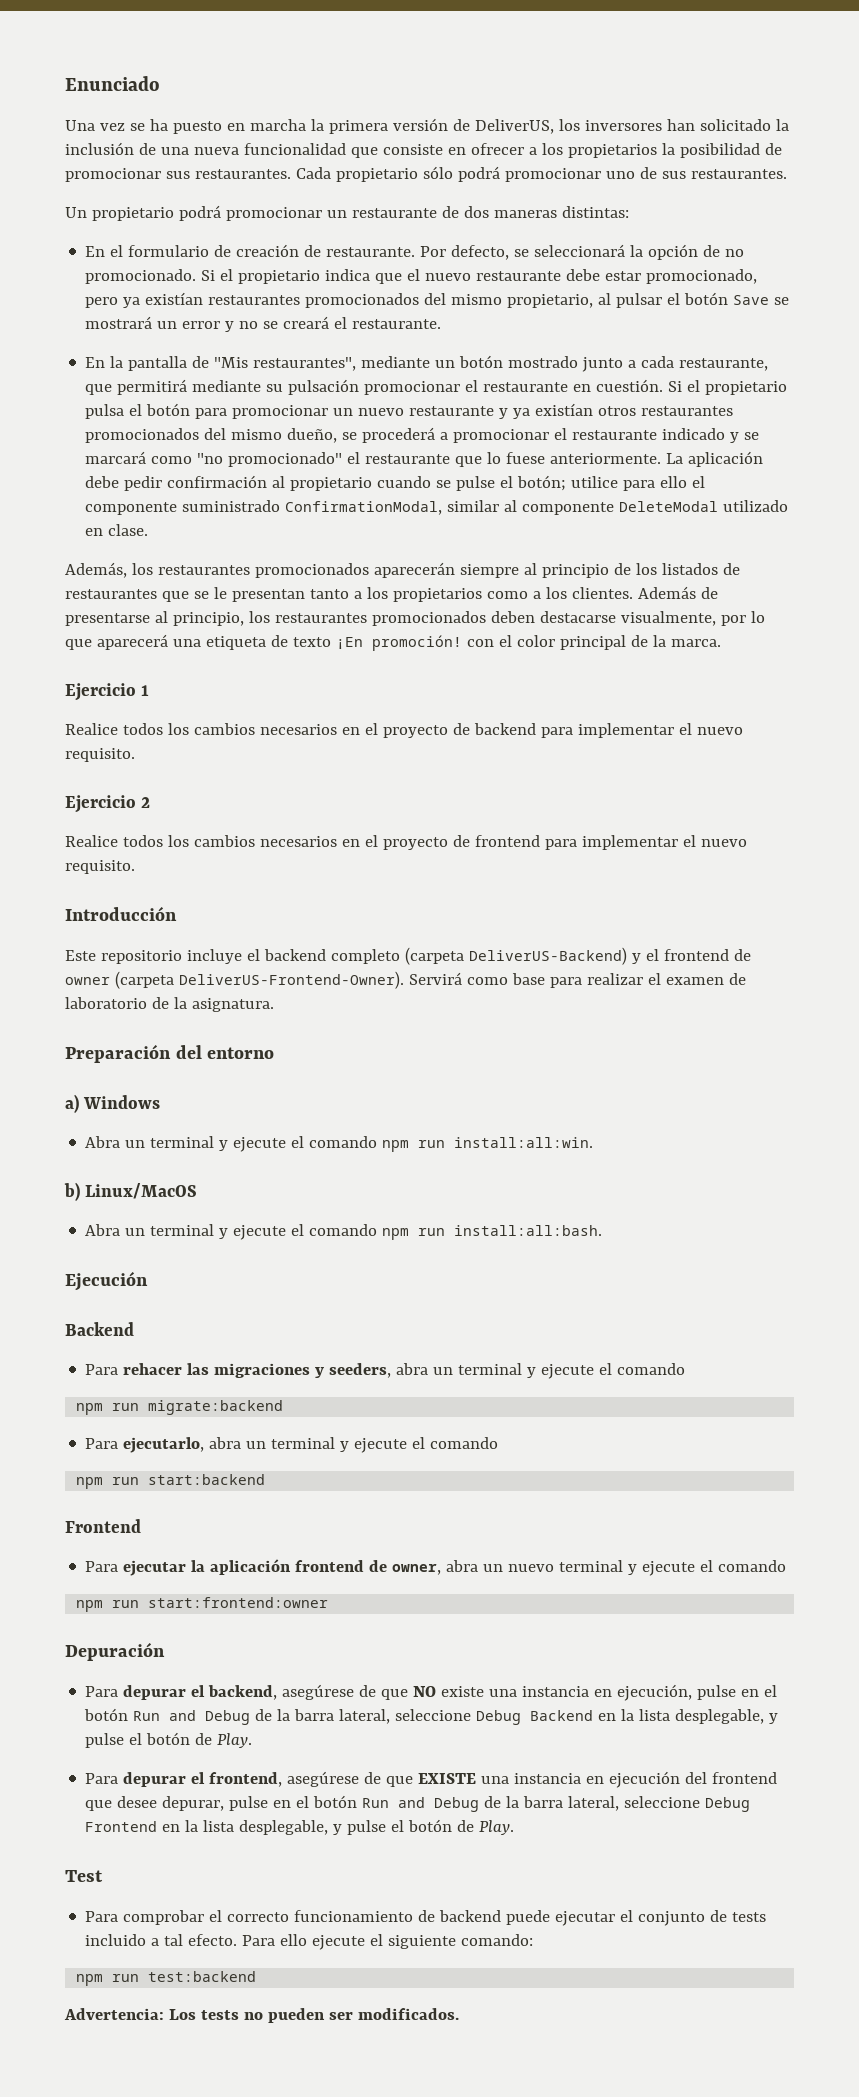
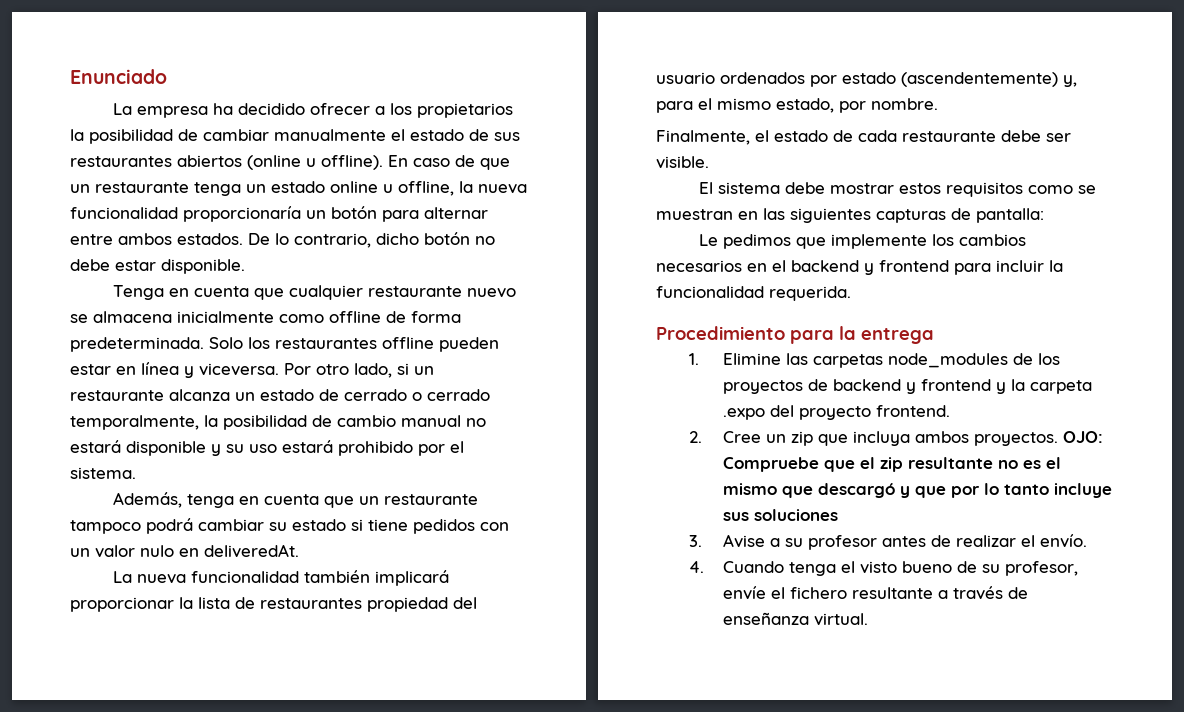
[65,118,789,134] [65,142,466,158] Una vez se ha puesto en marcha la primera versión de DeliverUS, los inversores han solicitado la inclusión de una nueva funcionalidad que consiste en -> [112,103,305,118] La empresa ha decidido
[65,166,787,182] [65,205,629,221] [85,244,745,260] [85,269,758,284] [85,292,790,308] [85,316,442,332] [85,355,769,372] [85,379,788,395] [85,403,734,419] [85,427,760,443] [85,451,764,467] [85,475,706,491] [85,500,789,515] [85,524,149,536] [65,562,740,578] [65,586,718,602] [65,611,765,626] [65,634,721,651] [65,683,150,701] [65,723,743,738] [65,748,135,762] [65,795,151,813] [65,835,747,850] [65,860,135,874] [65,906,177,921] [65,947,751,965] [65,971,746,989] [65,997,274,1012] [65,1044,275,1063] [65,1094,161,1113] [85,1136,594,1152] [64,1182,198,1201] [85,1224,603,1240] [65,1271,148,1291] [65,1322,134,1336] [85,1363,686,1379] [76,1400,284,1415] [85,1437,499,1453] [76,1474,266,1489] [65,1519,141,1533] [85,1559,787,1576] [76,1597,329,1612] [65,1642,165,1661] [85,1684,778,1701] [84,1708,779,1725] [85,1732,253,1748] [85,1771,778,1788] [85,1795,751,1812] [85,1819,515,1835] [65,1870,103,1882] [85,1910,767,1926] [85,1934,534,1950] [76,1971,257,1986] [64,2008,459,2023] promocionar sus restaurantes. Cada propietario sólo podrá promocionar uno de sus restaurantes. // Un propietario podrá promocionar un restaurante de dos maneras distintas: // En el formulario de creación de restaurante. Por defecto, se seleccionará la opción de no promocionado. Si el propietario indica que el nuevo restaurante debe estar promocionado, pero ya existían restaurantes promocionados del mismo propietario, al pulsar el botón Save se mostrará un error y no se creará el restaurante. // En la pantalla de "Mis restaurantes", mediante un botón mostrado junto a cada restaurante, que permitirá mediante su pulsación promocionar el restaurante en cuestión. Si el propietario pulsa el botón para promocionar un nuevo restaurante y ya existían otros restaurantes promocionados del mismo dueño, se procederá a promocionar el restaurante indicado y se marcará como "no promocionado" el restaurante que lo fuese anteriormente. La aplicación debe pedir confirmación al propietario cuando se pulse el botón; utilice para ello el componente suministrado ConfirmationModal, similar al componente DeleteModal utilizado en clase. // Además, los restaurantes promocionados aparecerán siempre al principio de los listados de restaurantes que se le presentan tanto a los propietarios como a los clientes. Además de presentarse al principio, los restaurantes promocionados deben destacarse visualmente, por lo que aparecerá una etiqueta de texto ¡En promoción! con el color principal de la marca. // Ejercicio 1 // Realice todos los cambios necesarios en el proyecto de backend para implementar el nuevo requisito. // Ejercicio 2 // Realice todos los cambios necesarios en el proyecto de frontend para implementar el nuevo requisito. // Introducción // Este repositorio incluye el backend completo (carpeta DeliverUS-Backend) y el frontend de owner (carpeta DeliverUS-Frontend-Owner). Servirá como base para realizar el examen de laboratorio de la asignatura. // Preparación del entorno // a) Windows // Abra un terminal y ejecute el comando npm run install:all:win. // b) Linux/MacOS // Abra un terminal y ejecute el comando npm run install:all:bash. // Ejecución // Backend // Para rehacer las migraciones y seeders, abra un terminal y ejecute el comando // npm run migrate:backend // Para ejecutarlo, abra un terminal y ejecute el comando // npm run start:backend // Frontend // Para ejecutar la aplicación frontend de owner, abra un nuevo terminal y ejecute el comando // npm run start:frontend:owner // Depuración // Para depurar el backend, asegúrese de que NO existe una instancia en ejecución, pulse en el botón Run and Debug de la barra lateral, seleccione Debug Backend en la lista desplegable, y pulse el botón de Play. // Para depurar el frontend, asegúrese de que EXISTE una instancia en ejecución del frontend que desee depurar, pulse en el botón Run and Debug de la barra lateral, seleccione Debug Frontend en la lista desplegable, y pulse el botón de Play. // Test // Para comprobar el correcto funcionamiento de backend puede ejecutar el conjunto de tests incluido a tal efecto. Para ello ejecute el siguiente comando: // npm run test:backend // Advertencia: Los tests no pueden ser modificados. -> [203,129,520,141] [70,155,510,170] [70,181,527,196] [70,206,488,222] [70,232,495,248] [70,259,245,274] [112,285,516,300] [70,311,461,323] [70,337,499,352] [70,362,434,378] [70,389,490,401] [70,415,486,430] [70,440,464,456] [70,467,136,479] [112,492,478,508] [70,518,509,534] [70,544,299,558] [112,570,449,586] [70,597,477,612] [656,72,1077,87] [656,98,938,113] [656,130,1071,145] [656,156,709,169] [698,182,1096,197] [656,208,1044,223] [698,234,1026,249] [656,260,1063,275] [656,286,851,301] [656,326,934,344] [689,353,1060,368] [722,379,1092,394] [722,405,950,420] [689,431,1103,446] [722,457,1061,472] [722,483,1112,498] [722,509,838,521] [689,534,1087,550] [689,561,1078,576] [722,586,1028,600] [722,612,868,626] cambiar manualmente el estado de sus restaurantes abiertos (online u offline). En caso de que un restaurante tenga un estado online u offline, la nueva funcionalidad proporcionaría un botón para alternar entre ambos estados. De lo contrario, dicho botón no debe estar disponible. // Tenga en cuenta que cualquier restaurante nuevo se almacena inicialmente como offline de forma predeterminada. Solo los restaurantes offline pueden estar en línea y viceversa. Por otro lado, si un restaurante alcanza un estado de cerrado o cerrado temporalmente, la posibilidad de cambio manual no estará disponible y su uso estará prohibido por el sistema. // Además, tenga en cuenta que un restaurante tampoco podrá cambiar su estado si tiene pedidos con un valor nulo en deliveredAt. // La nueva funcionalidad también implicará proporcionar la lista de restaurantes propiedad del usuario ordenados por estado (ascendentemente) y, para el mismo estado, por nombre. // Finalmente, el estado de cada restaurante debe ser visible. // El sistema debe mostrar estos requisitos como se muestran en las siguientes capturas de pantalla: // Le pedimos que implemente los cambios necesarios en el backend y frontend para incluir la funcionalidad requerida. // Procedimiento para la entrega // 1. Elimine las carpetas node_modules de los proyectos de backend y frontend y la carpeta .expo del proyecto frontend. // 2. Cree un zip que incluya ambos proyectos. OJO: Compruebe que el zip resultante no es el mismo que descargó y que por lo tanto incluye sus soluciones // 3. Avise a su profesor antes de realizar el envío. // 4. Cuando tenga el visto bueno de su profesor, envíe el fichero resultante a través de enseñanza virtual.

